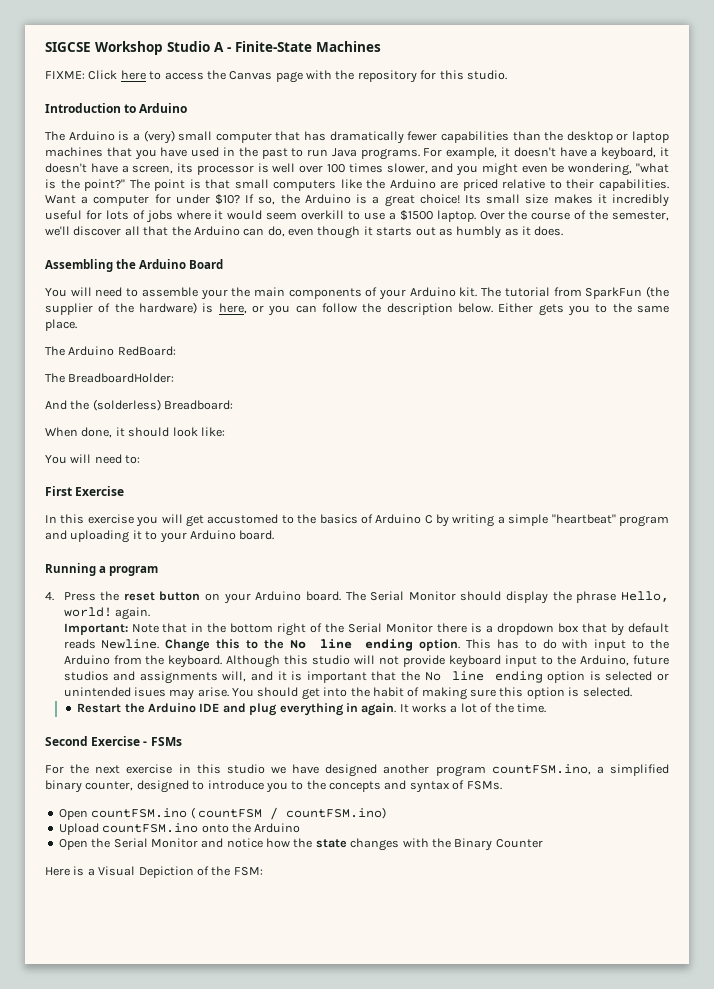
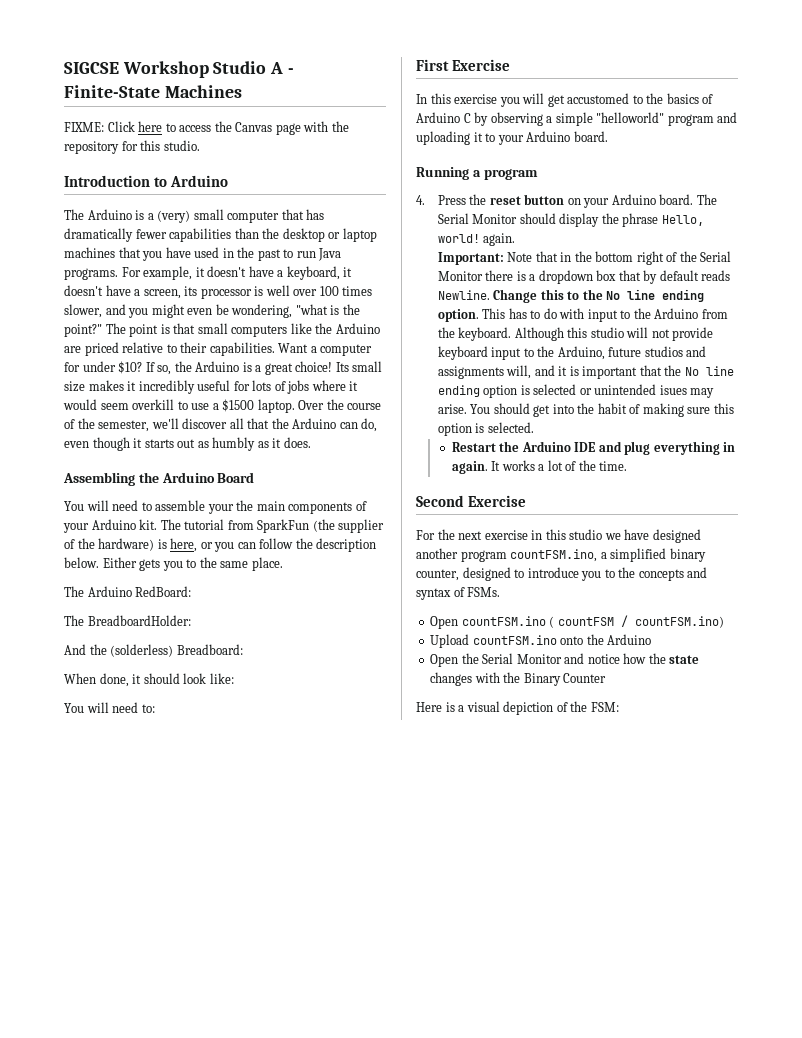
[452,514,495,527] writing -> [490,112,543,126] observing
[551,514,616,524] "heartbeat" -> [596,112,665,123] "helloworld"
[143,737,182,746] - FSMs -> (527, 501) none
[98,866,194,878] Visual Depiction -> [466,701,554,715] visual depiction

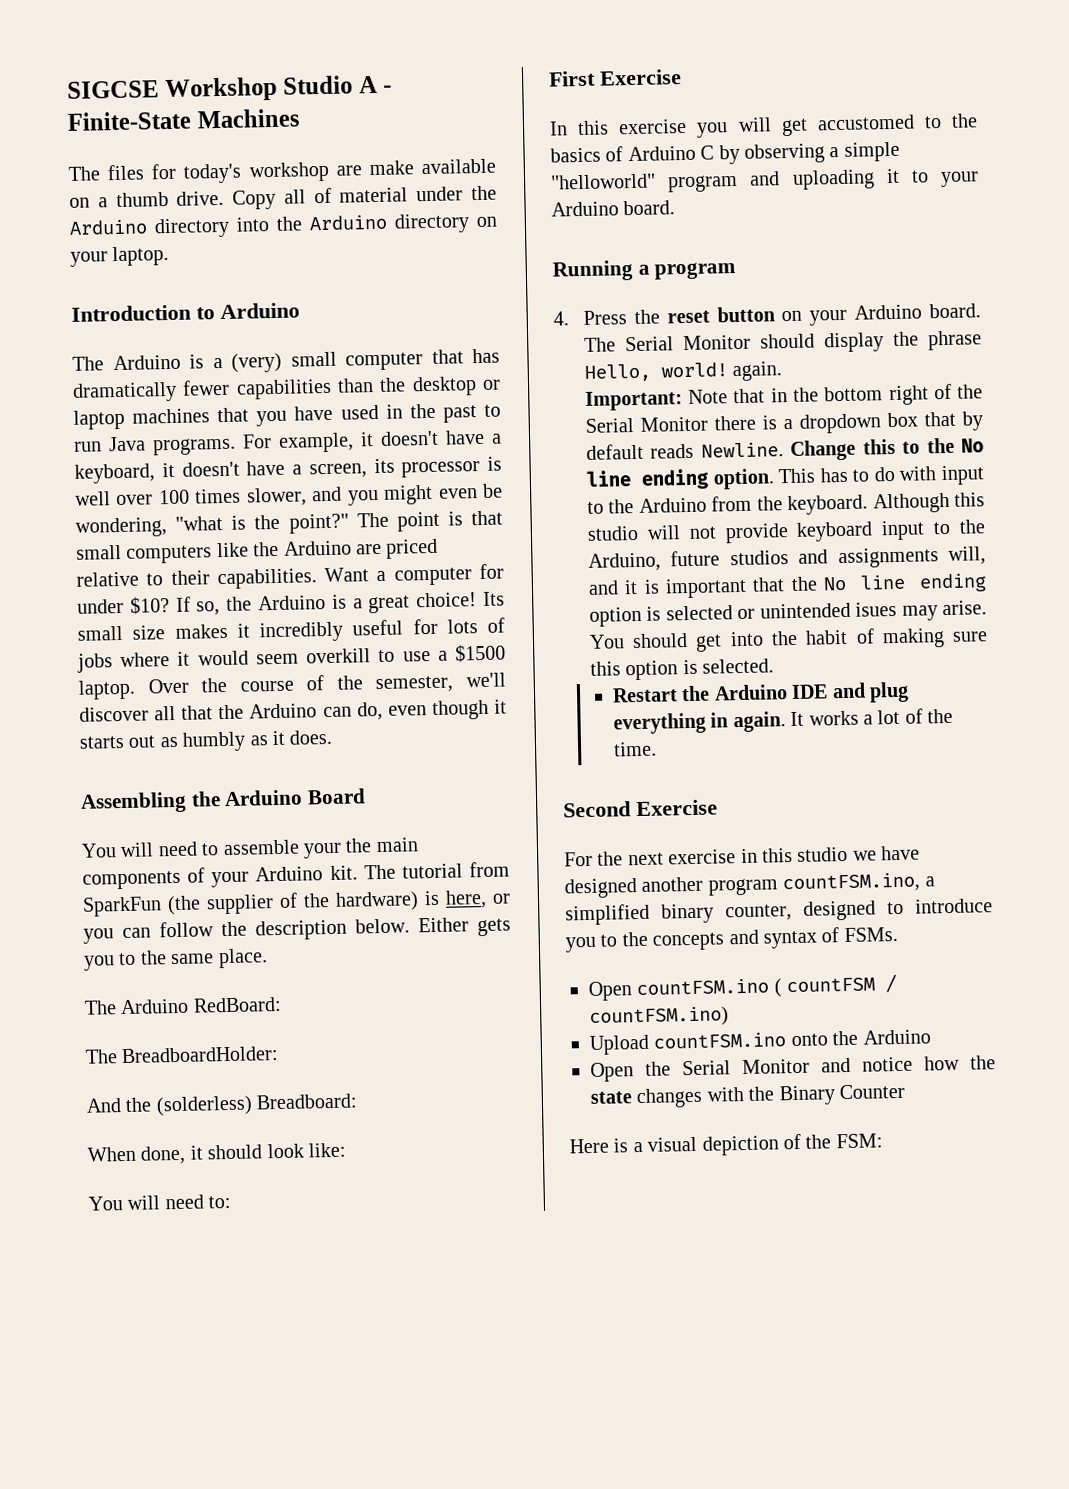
[64,121,349,135] [64,140,200,154] FIXME: Click here to access the Canvas page with the repository for this studio. -> [68,158,497,184] [69,185,497,210] [69,213,497,239] [70,245,170,267] The files for today's workshop are make available on a thumb drive. Copy all of material under the Arduino directory into the Arduino directory on your laptop.

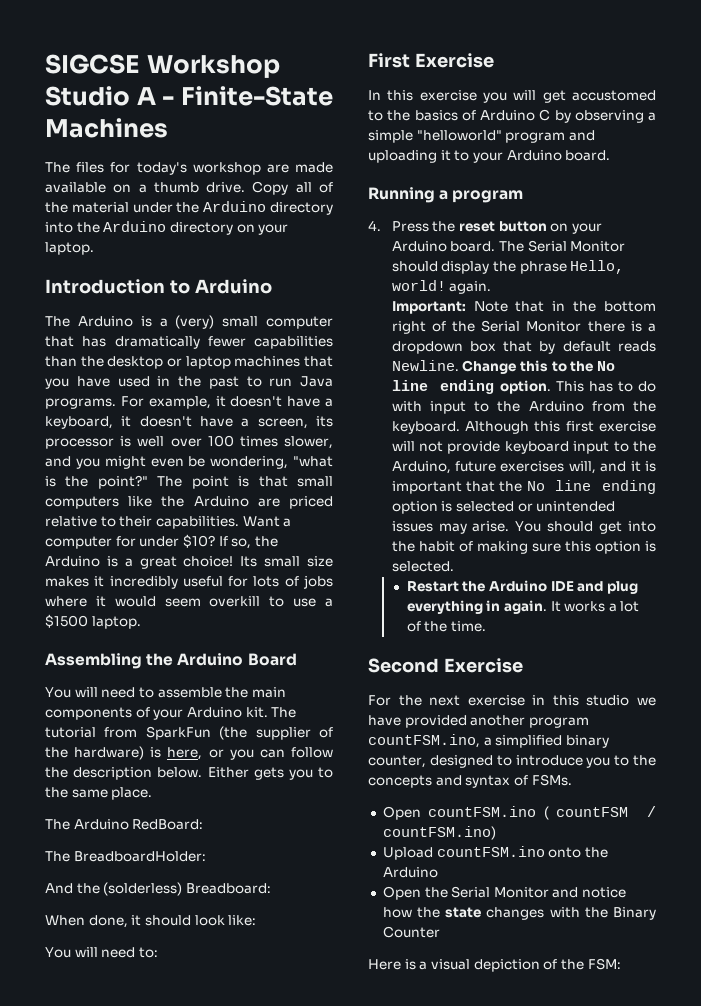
[368,160,414,176] make -> [295,162,333,173] made
(332, 195) none -> [45,202,68,213] the
[147,672,506,694] [79,699,507,722] [79,729,333,752] Over the course of the semester, we'll discover all that the Arduino can do, even though it starts out as humbly as it does. -> (141, 622) none
[303,842,342,859] your -> (222, 692) none
[586,525,639,541] studio -> [565,421,656,432] first exercise
[729,547,939,569] studios and assignments -> [500,461,565,472] exercises
[855,601,898,617] isues -> [391,521,433,532] issues
[564,878,637,899] designed -> [404,715,467,728] provided

